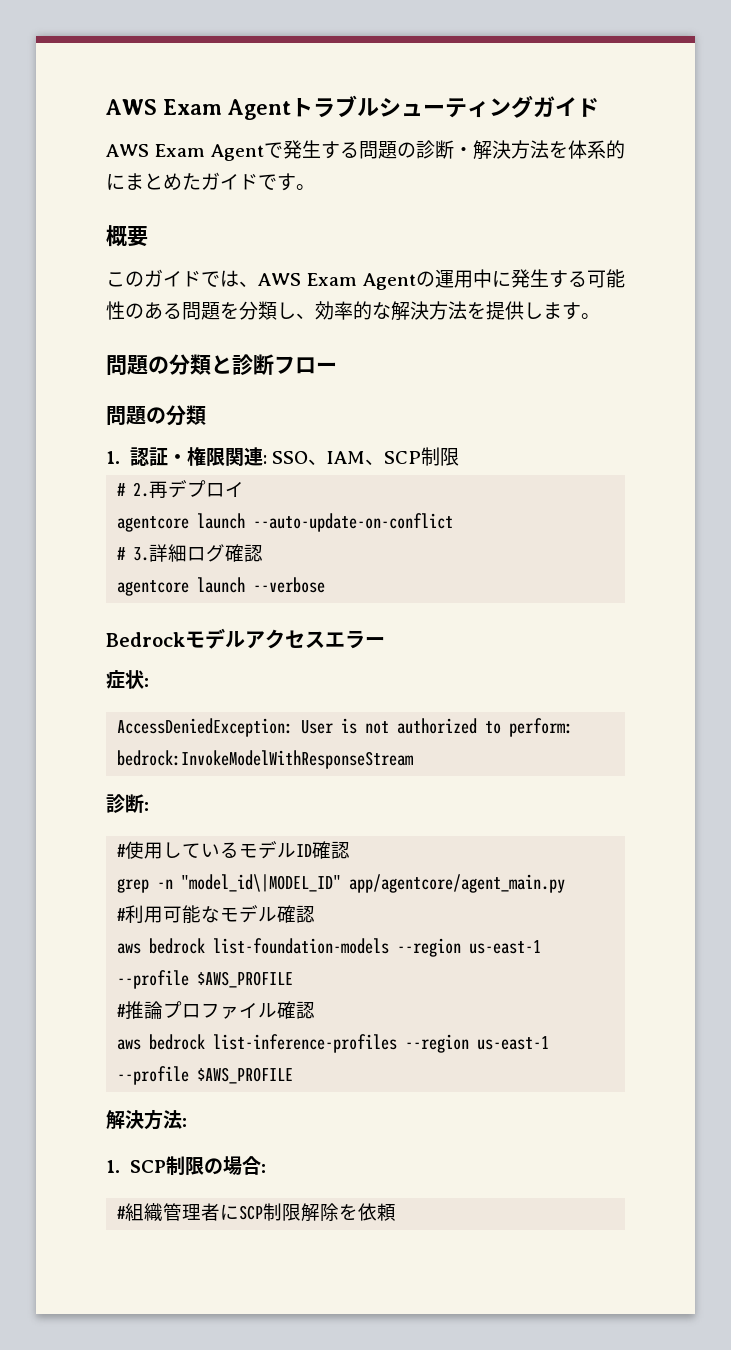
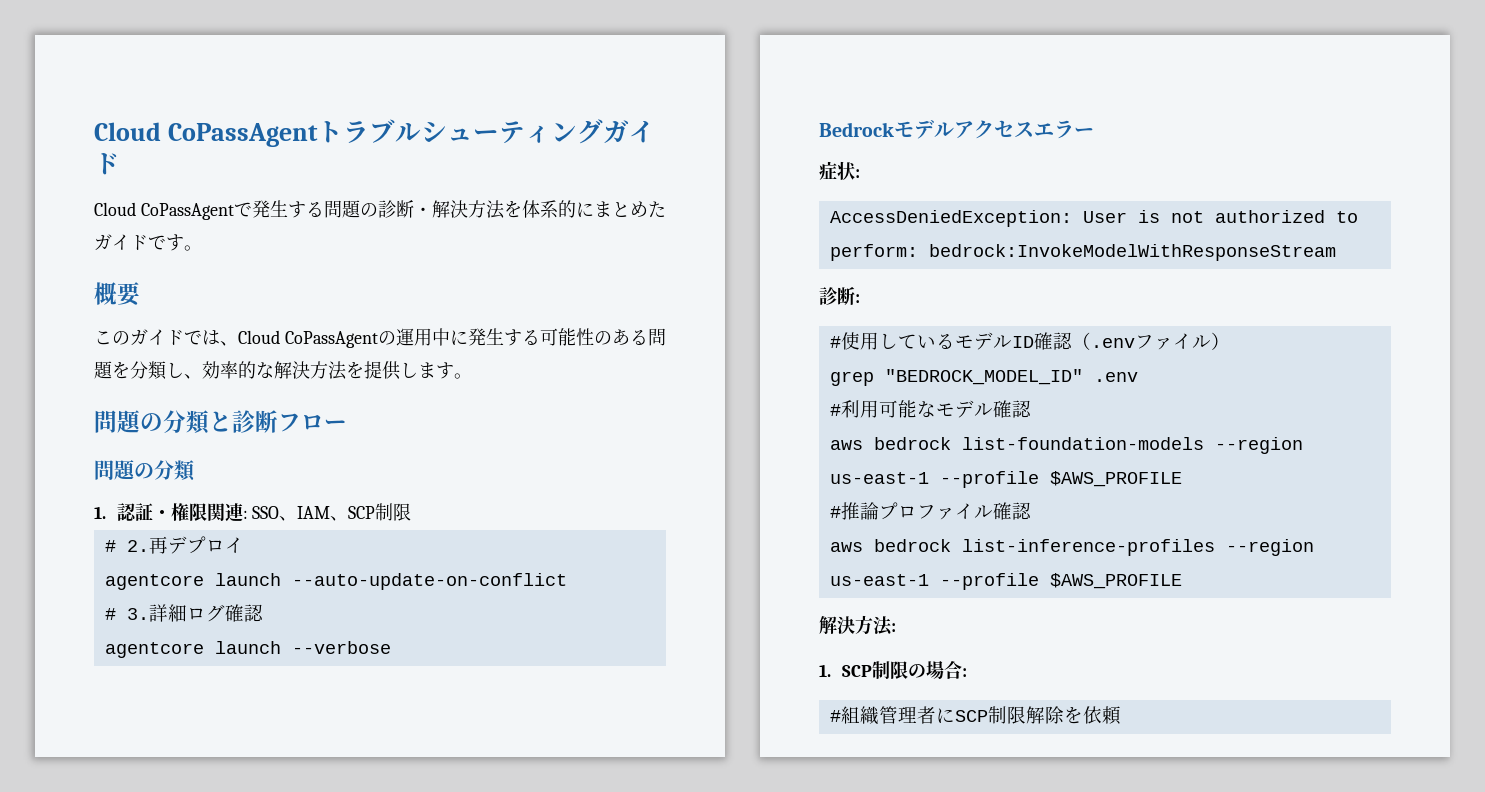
[106,99,291,120] AWS Exam Agent -> [94,122,318,147] Cloud CoPassAgent
[106,144,264,161] AWS Exam Agent -> [94,202,234,220] Cloud CoPassAgent
[258,273,416,290] AWS Exam Agent -> [238,330,378,348] Cloud CoPassAgent
[117,874,566,893] // grep -n "model_id\|MODEL_ID" app/agentcore/agent_main.py -> [1071,332,1230,350] [829,369,1138,386] （.envファイル） // grep "BEDROCK_MODEL_ID" .env

